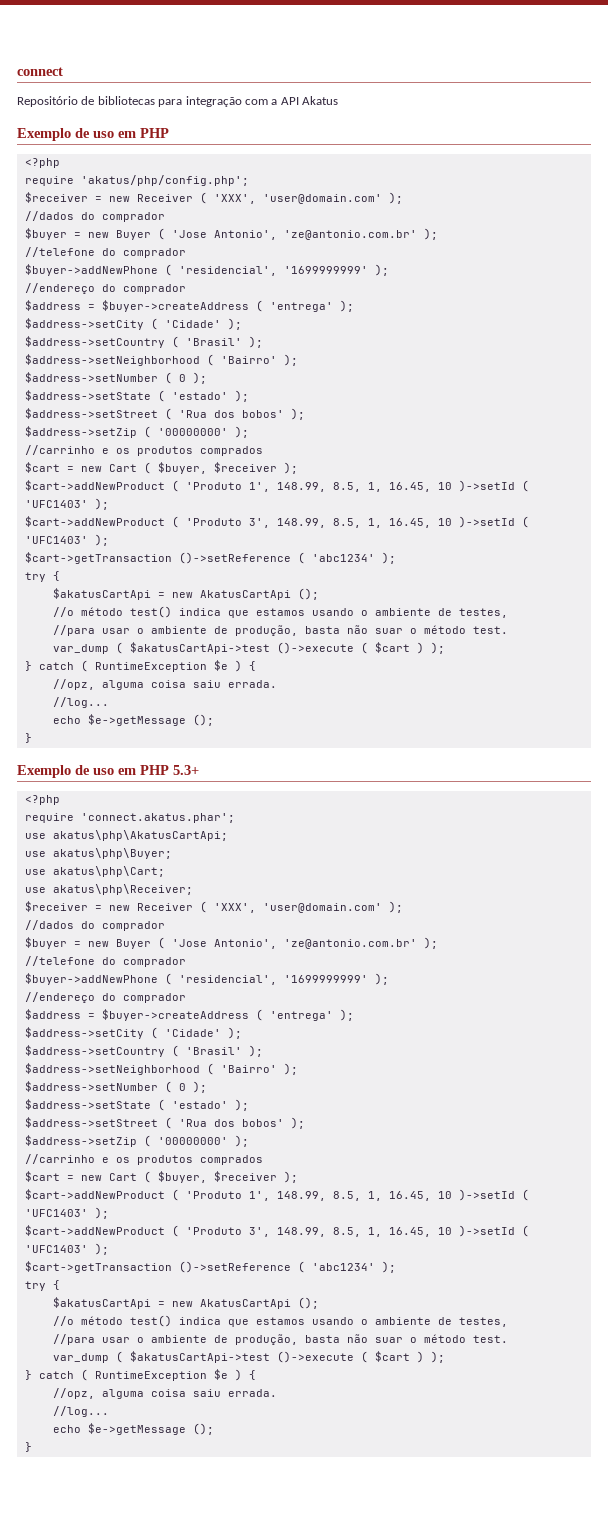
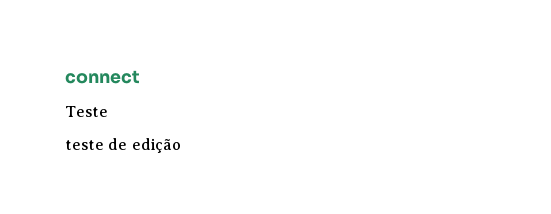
[17,96,338,107] [17,128,169,141] [24,158,60,168] [24,175,249,186] [24,192,403,204] [24,211,165,222] [24,228,438,240] [24,247,186,258] [24,264,389,276] [24,283,186,294] [24,300,354,312] [24,318,242,330] [24,336,263,348] [24,354,298,366] [24,372,207,384] [24,390,249,402] [24,408,305,420] [24,426,249,438] [24,445,263,456] [24,462,298,474] [24,480,529,492] [24,498,109,510] [24,516,529,528] [24,534,109,546] [24,552,396,564] [24,571,60,582] [52,588,319,600] [52,606,508,618] [52,625,508,636] [52,642,445,654] [24,660,256,672] [52,679,277,690] [52,697,109,708] [52,714,214,726] [24,733,32,743] [17,765,199,778] [24,795,60,805] [24,813,235,823] [24,830,228,841] [24,848,172,859] [24,866,165,877] [24,884,193,895] [24,901,403,913] [24,920,165,931] [24,937,438,949] [24,956,186,967] [24,973,389,985] [24,992,186,1003] [24,1009,354,1021] [24,1027,242,1039] [24,1045,263,1057] [24,1063,298,1075] [24,1081,207,1093] [24,1099,249,1111] [24,1117,305,1129] [24,1135,249,1147] [24,1154,263,1165] [24,1171,298,1183] [24,1189,529,1201] [24,1207,109,1219] [24,1225,529,1237] [24,1243,109,1255] [24,1261,396,1273] [24,1280,60,1291] [52,1297,319,1309] [52,1315,508,1327] [52,1334,508,1345] [52,1351,445,1363] [24,1369,256,1381] [52,1388,277,1399] [52,1406,109,1417] [52,1423,214,1435] [24,1442,32,1452] Repositório de bibliotecas para integração com a API Akatus // Exemplo de uso em PHP // <?php // require 'akatus/php/config.php'; // $receiver = new Receiver ( 'XXX', 'user@domain.com' ); // //dados do comprador // $buyer = new Buyer ( 'Jose Antonio', 'ze@antonio.com.br' ); // //telefone do comprador // $buyer->addNewPhone ( 'residencial', '1699999999' ); // //endereço do comprador // $address = $buyer->createAddress ( 'entrega' ); // $address->setCity ( 'Cidade' ); // $address->setCountry ( 'Brasil' ); // $address->setNeighborhood ( 'Bairro' ); // $address->setNumber ( 0 ); // $address->setState ( 'estado' ); // $address->setStreet ( 'Rua dos bobos' ); // $address->setZip ( '00000000' ); // //carrinho e os produtos comprados // $cart = new Cart ( $buyer, $receiver ); // $cart->addNewProduct ( 'Produto 1', 148.99, 8.5, 1, 16.45, 10 )->setId ( 'UFC1403' ); // $cart->addNewProduct ( 'Produto 3', 148.99, 8.5, 1, 16.45, 10 )->setId ( 'UFC1403' ); // $cart->getTransaction ()->setReference ( 'abc1234' ); // try { // $akatusCartApi = new AkatusCartApi (); // //o método test() indica que estamos usando o ambiente de testes, // //para usar o ambiente de produção, basta não suar o método test. // var_dump ( $akatusCartApi->test ()->execute ( $cart ) ); // } catch ( RuntimeException $e ) { // //opz, alguma coisa saiu errada. // //log... // echo $e->getMessage (); // } // Exemplo de uso em PHP 5.3+ // <?php // require 'connect.akatus.phar'; // use akatus\php\AkatusCartApi; // use akatus\php\Buyer; // use akatus\php\Cart; // use akatus\php\Receiver; // $receiver = new Receiver ( 'XXX', 'user@domain.com' ); // //dados do comprador // $buyer = new Buyer ( 'Jose Antonio', 'ze@antonio.com.br' ); // //telefone do comprador // $buyer->addNewPhone ( 'residencial', '1699999999' ); // //endereço do comprador // $address = $buyer->createAddress ( 'entrega' ); // $address->setCity ( 'Cidade' ); // $address->setCountry ( 'Brasil' ); // $address->setNeighborhood ( 'Bairro' ); // $address->setNumber ( 0 ); // $address->setState ( 'estado' ); // $address->setStreet ( 'Rua dos bobos' ); // $address->setZip ( '00000000' ); // //carrinho e os produtos comprados // $cart = new Cart ( $buyer, $receiver ); // $cart->addNewProduct ( 'Produto 1', 148.99, 8.5, 1, 16.45, 10 )->setId ( 'UFC1403' ); // $cart->addNewProduct ( 'Produto 3', 148.99, 8.5, 1, 16.45, 10 )->setId ( 'UFC1403' ); // $cart->getTransaction ()->setReference ( 'abc1234' ); // try { // $akatusCartApi = new AkatusCartApi (); // //o método test() indica que estamos usando o ambiente de testes, // //para usar o ambiente de produção, basta não suar o método test. // var_dump ( $akatusCartApi->test ()->execute ( $cart ) ); // } catch ( RuntimeException $e ) { // //opz, alguma coisa saiu errada. // //log... // echo $e->getMessage (); // } -> [65,106,108,117] [65,138,181,153] Teste // teste de edição

